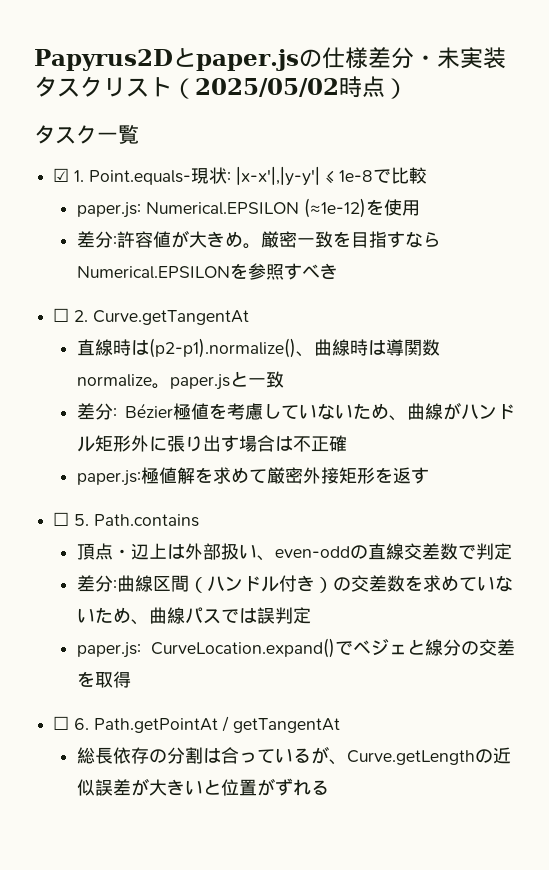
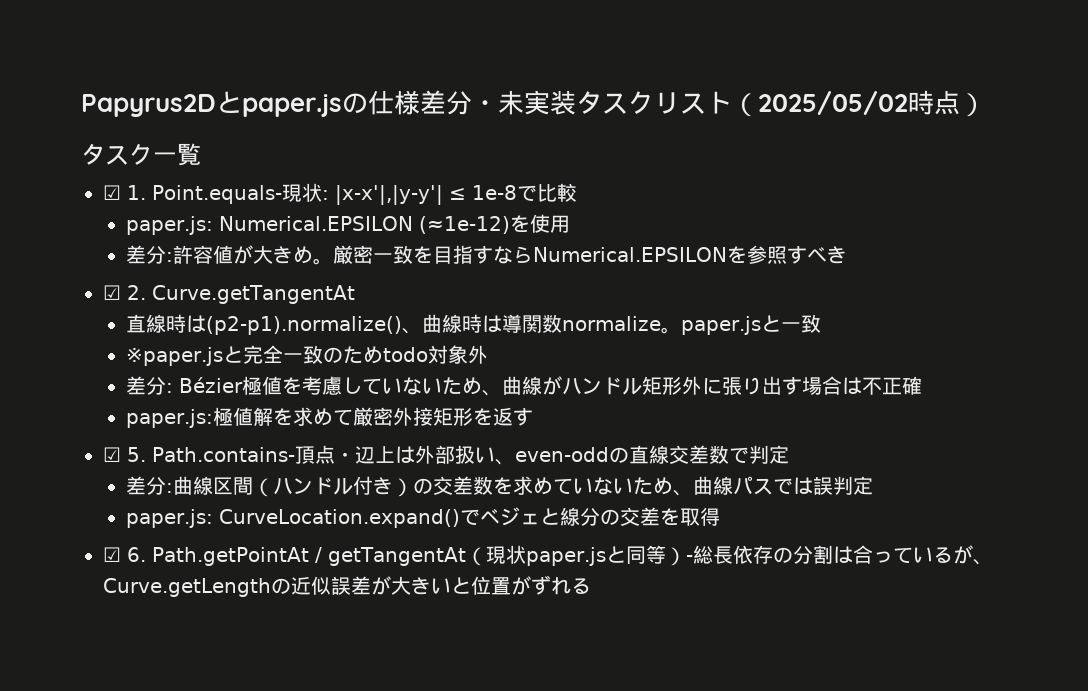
[53,308,70,322] ☐ -> [103,285,121,300] ☑
(285, 379) none -> [125,345,488,366] // ※paper.jsと完全一致のためtodo対象外
[53,512,200,527] ☐ 5. Path.contains // -> [103,447,295,462] ☑ 5. Path.contains-
[53,716,70,730] ☐ -> [103,547,121,562] ☑
(341, 725) // -> [465,545,693,566] （現状paper.jsと同等）-

